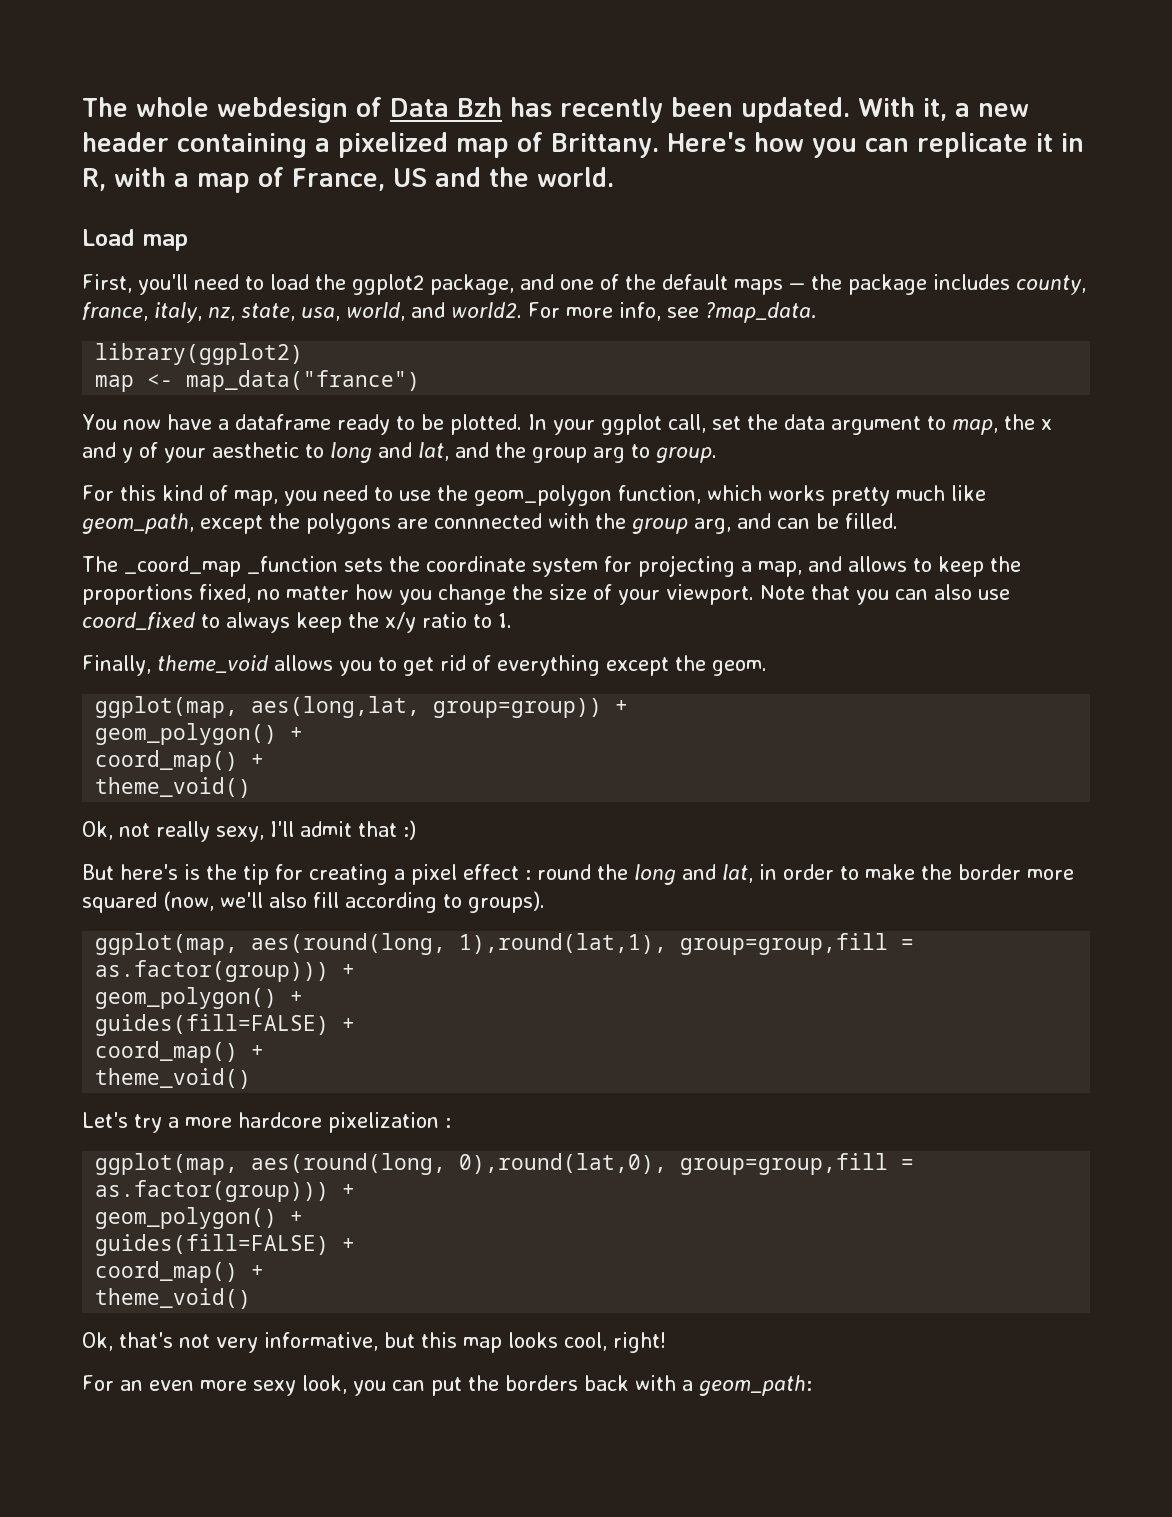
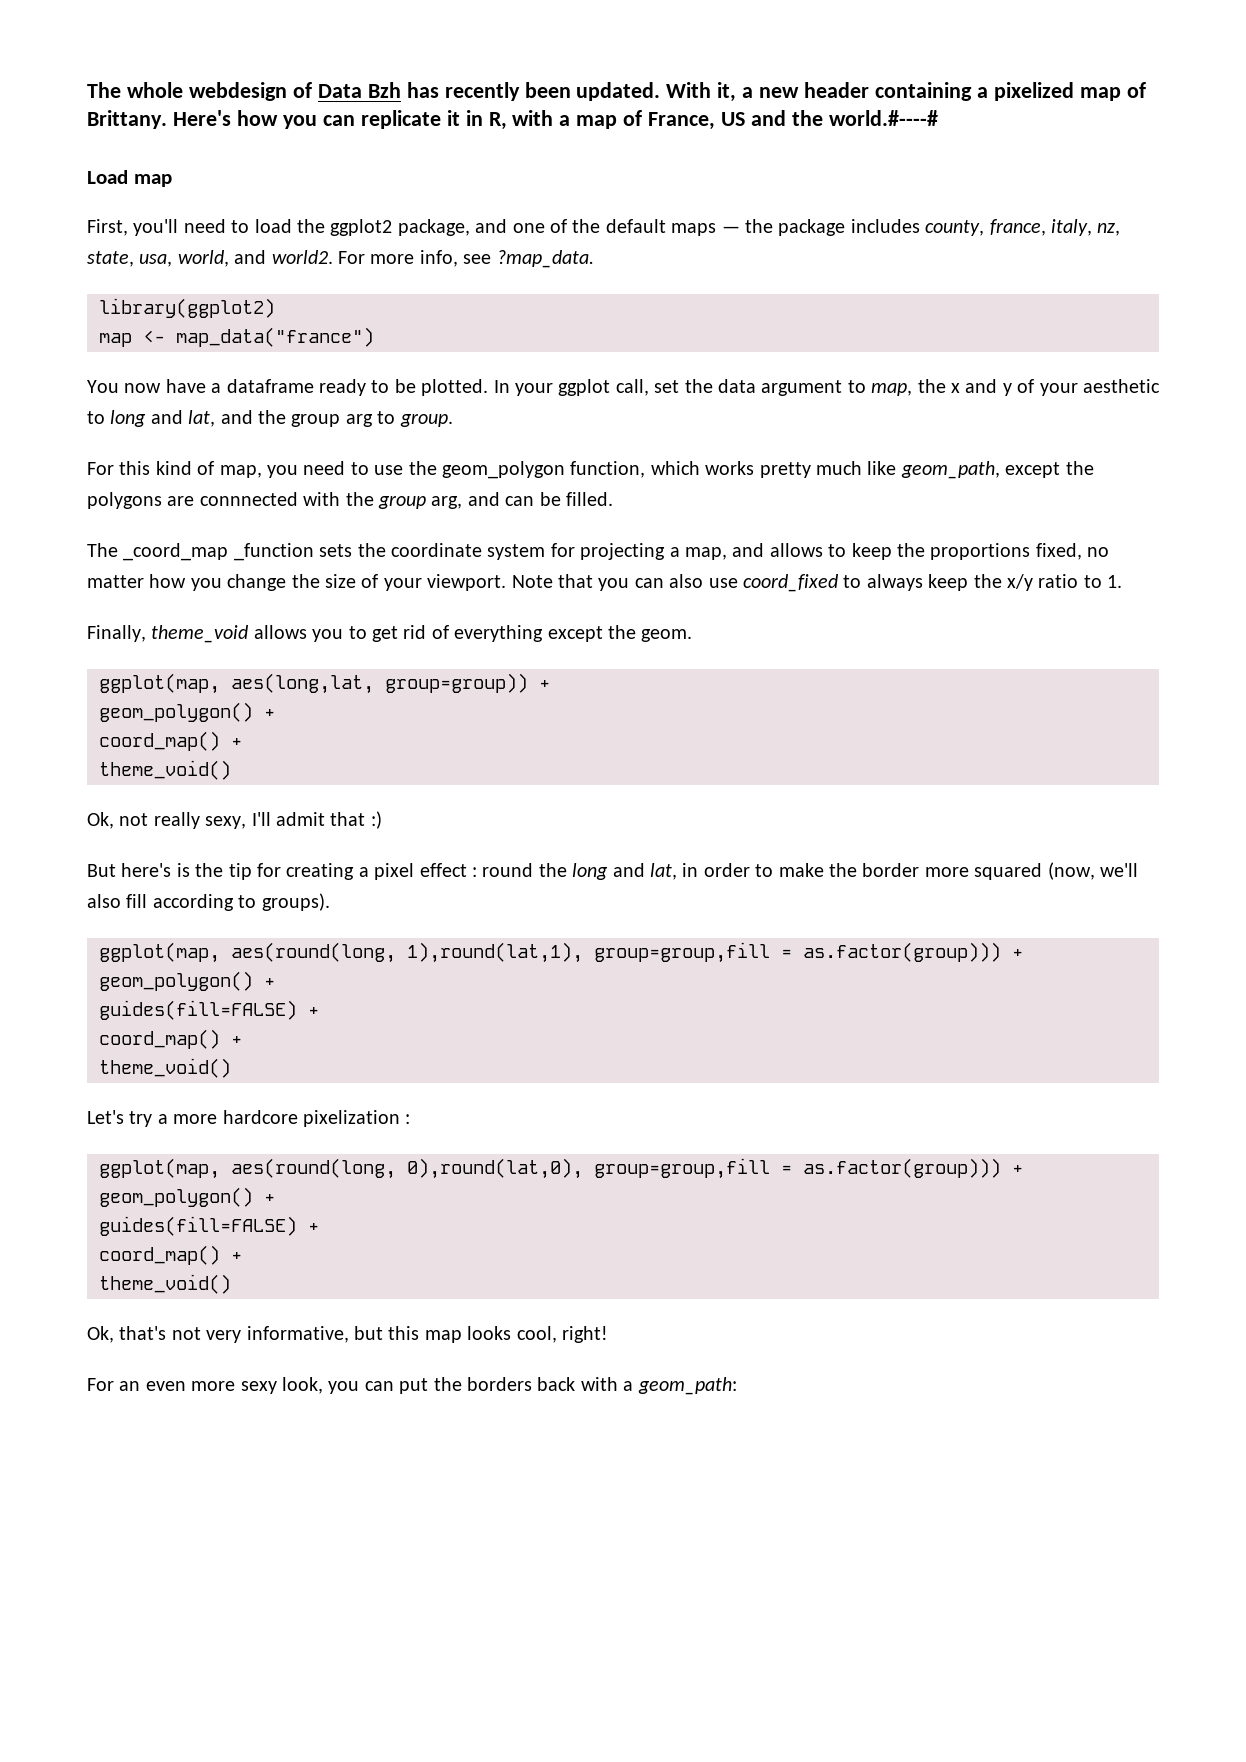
[536,167,614,187] world. -> [828,110,938,126] world.#----#

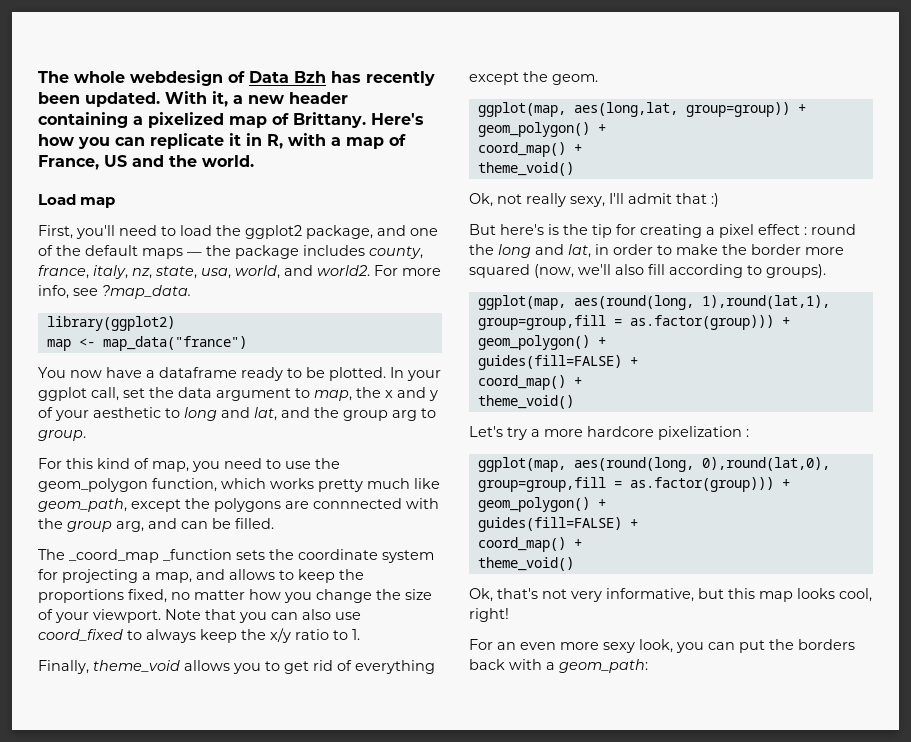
[828,110,938,126] world.#----# -> [202,155,254,167] world.

